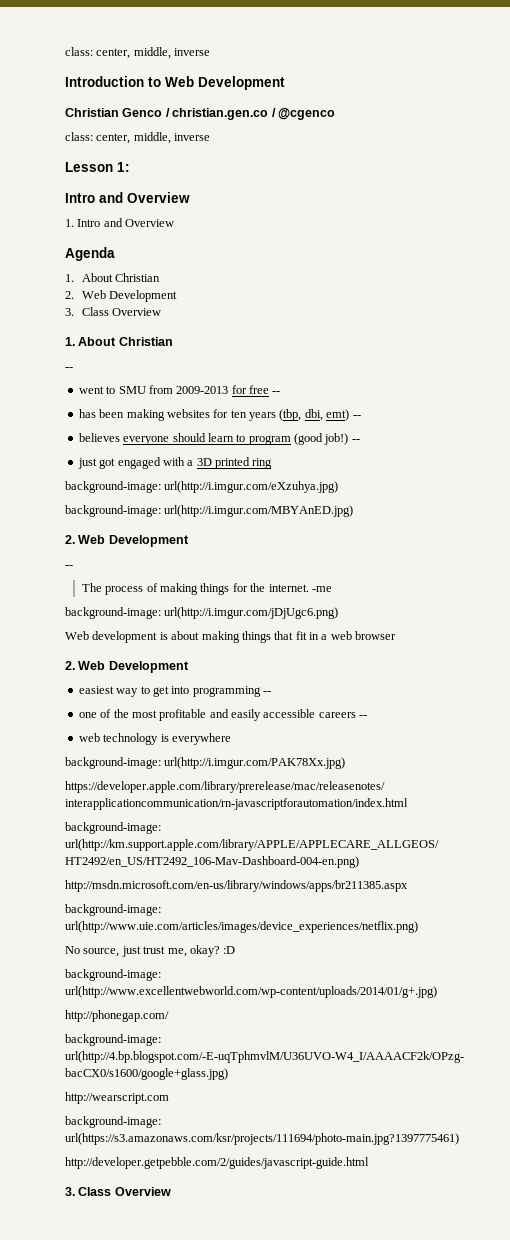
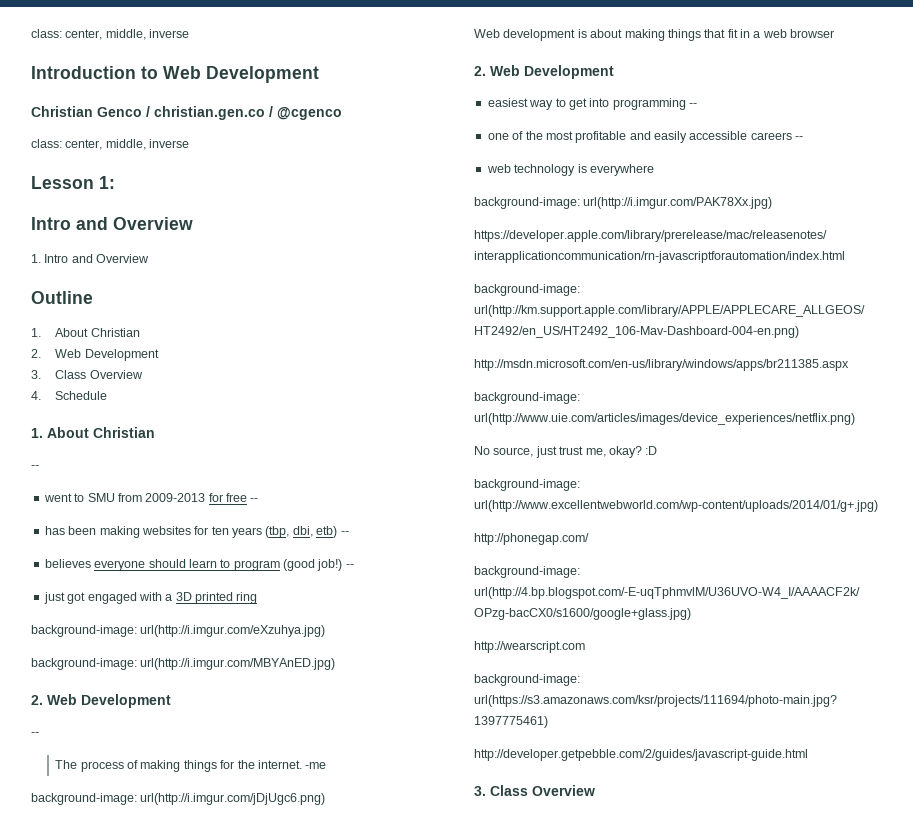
[65,247,115,261] Agenda -> [31,291,93,304] Outline
(162, 312) none -> [31,391,108,400] // 4. Schedule
[326,409,350,421] emt) -> [316,526,338,538] etb)

